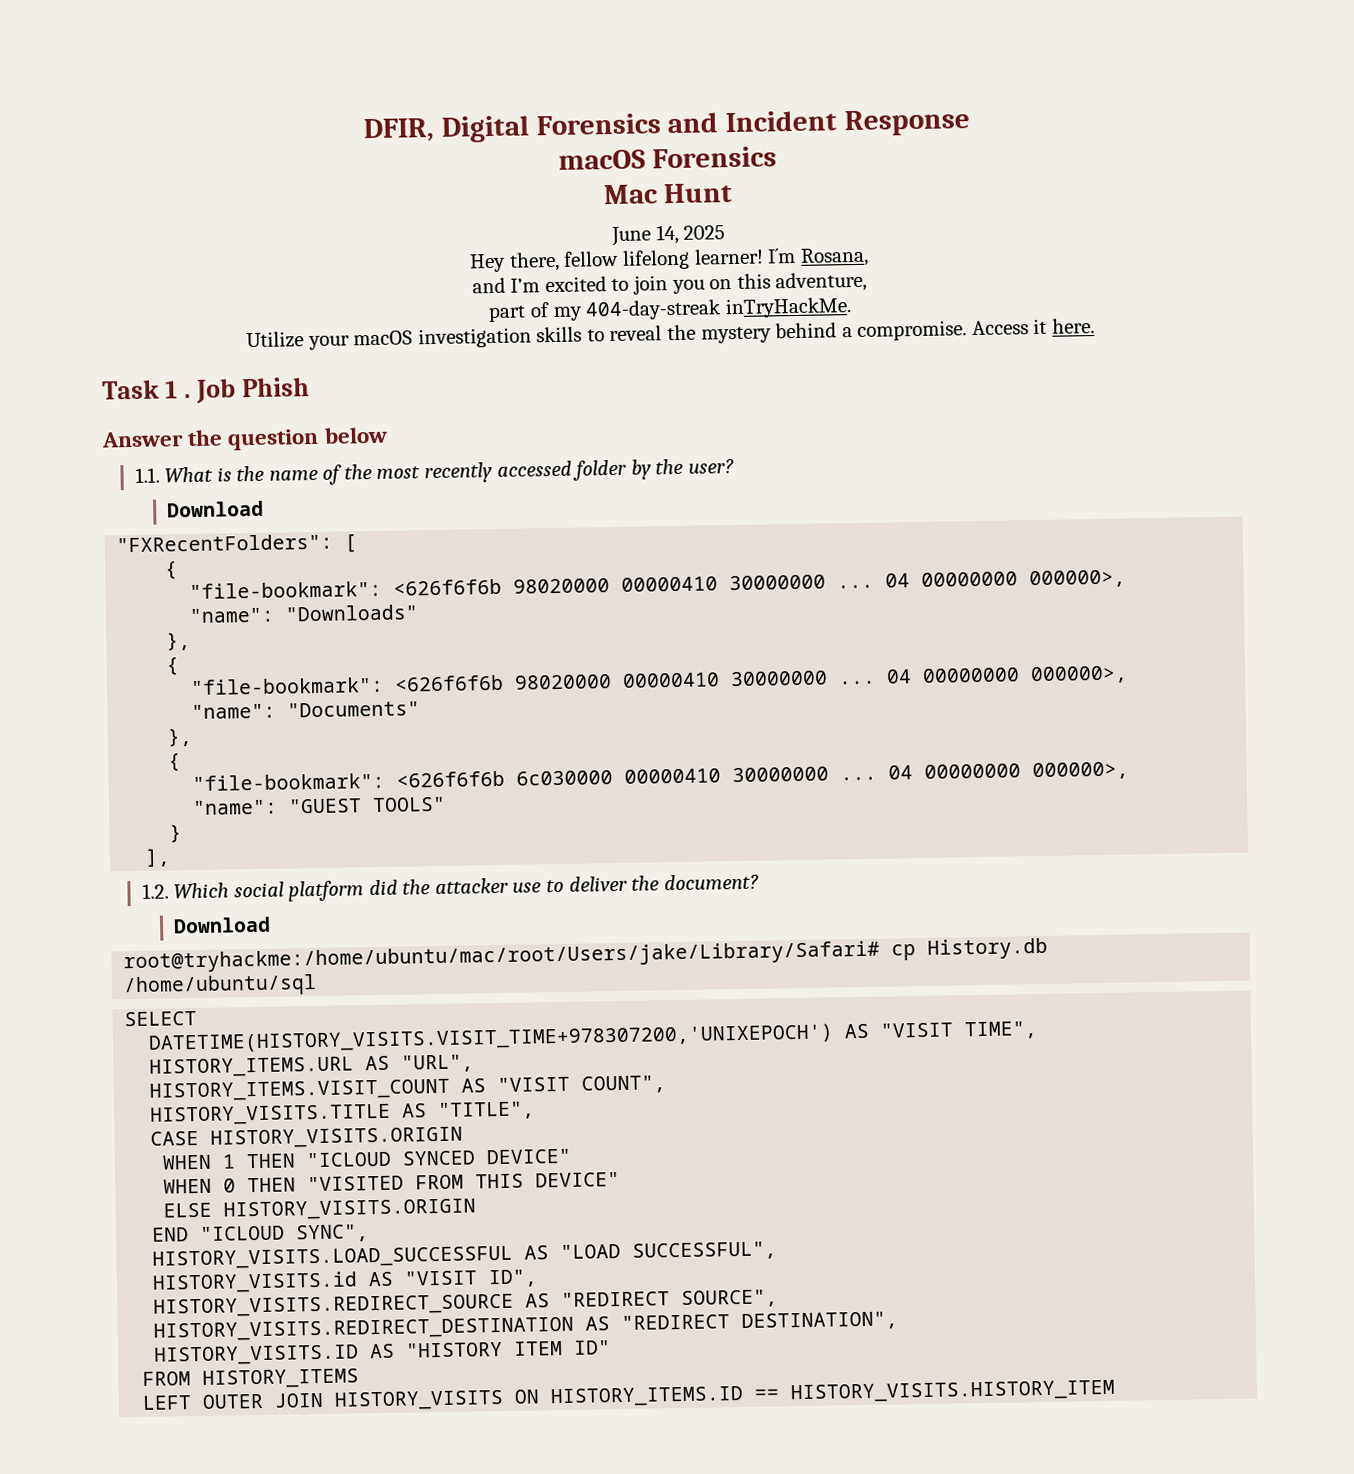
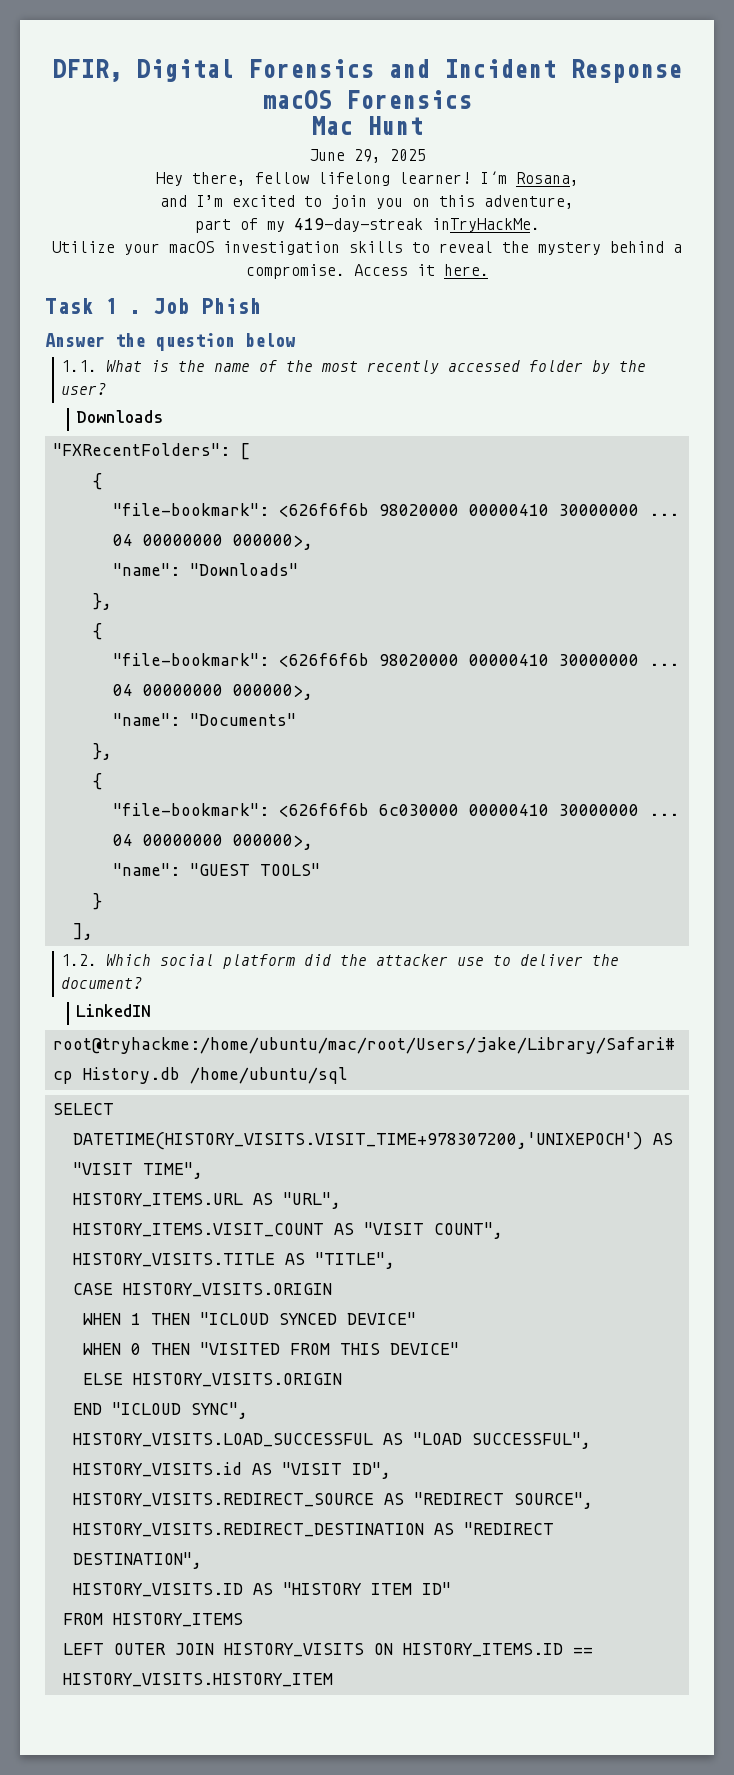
[655,224,679,245] 14, -> [353,149,381,163] 29,
[585,299,723,321] 404-day-streak -> [293,218,423,232] 419-day-streak
[167,500,265,518] Download -> [76,410,164,423] Downloads
[173,916,272,934] Download -> [76,1004,152,1017] LinkedIN

